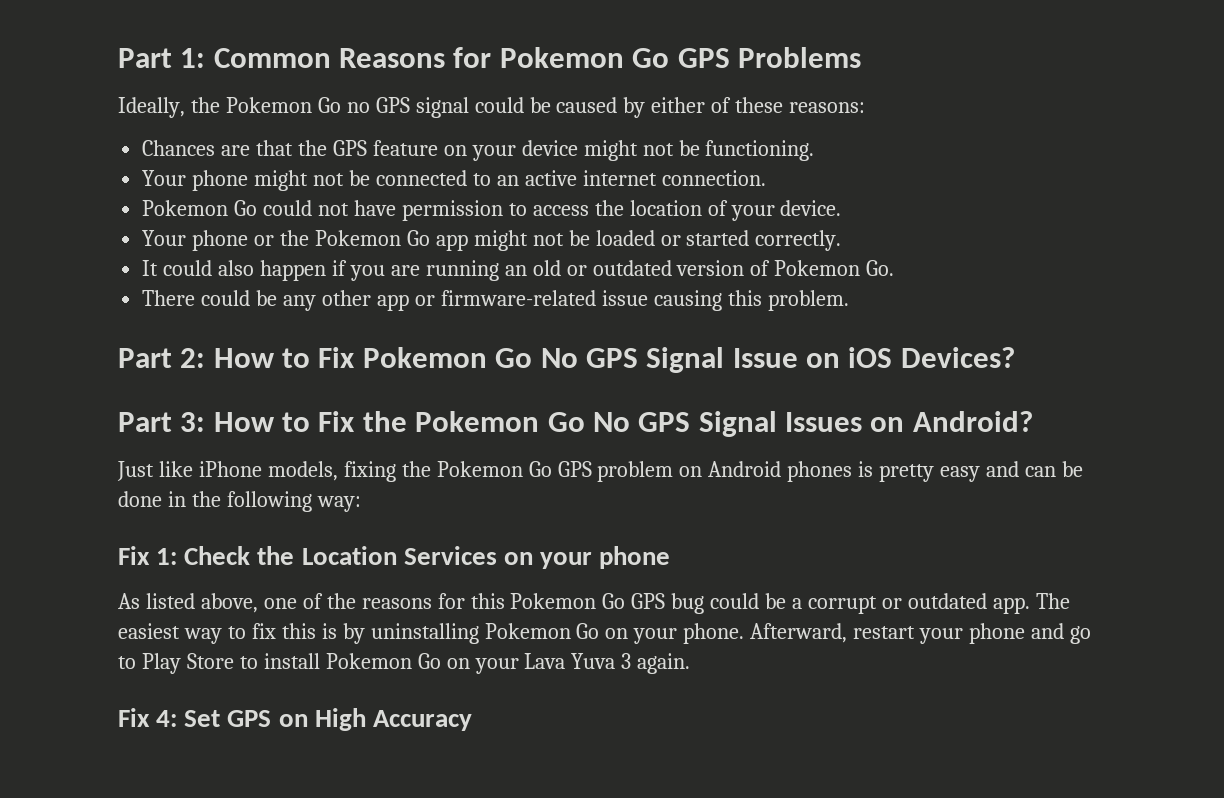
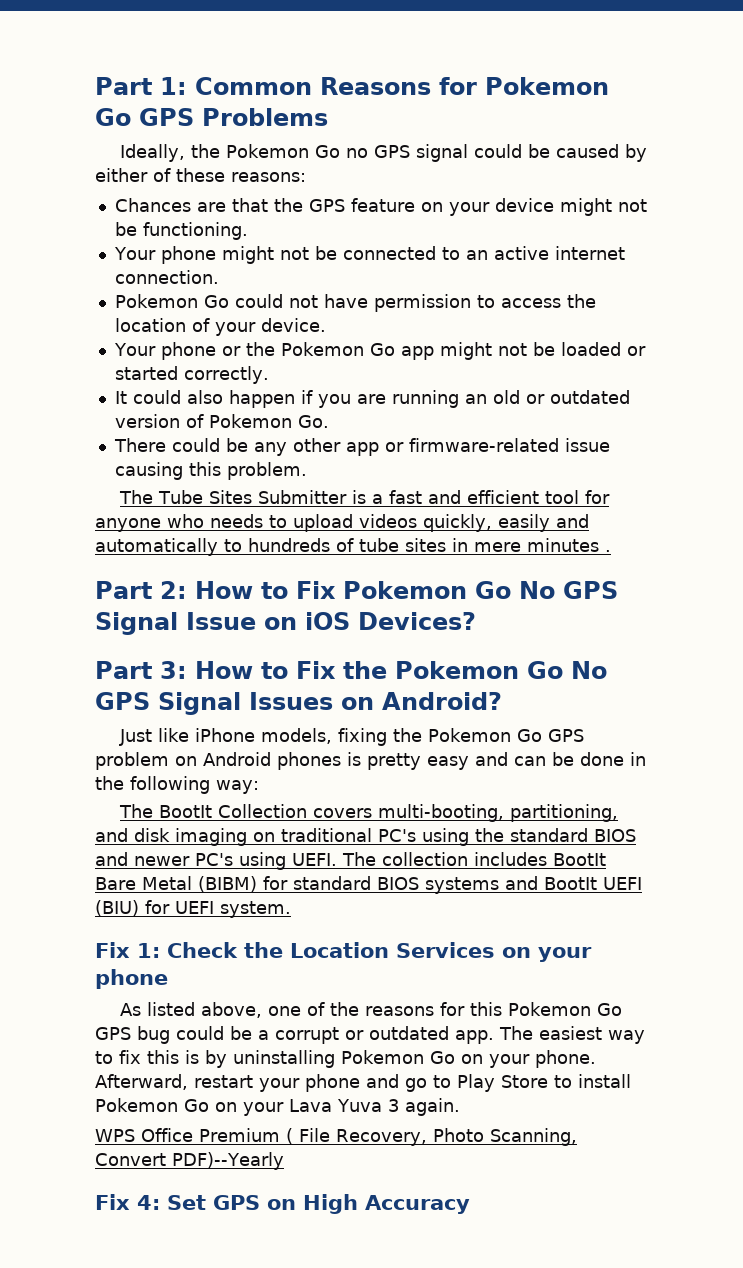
(849, 300) none -> [118,490,610,504] [95,514,589,532] [95,538,611,556] // The Tube Sites Submitter is a fast and efficient tool for anyone who needs to upload videos quickly, easily and automatically to hundreds of tube sites in mere minutes .
(361, 504) none -> [118,804,618,822] [95,828,636,846] [95,852,606,870] [95,876,642,894] [95,900,291,918] // The BootIt Collection covers multi-booting, partitioning, and disk imaging on traditional PC's using the standard BIOS and newer PC's using UEFI. The collection includes BootIt Bare Metal (BIBM) for standard BIOS systems and BootIt UEFI (BIU) for UEFI system.
(691, 663) none -> [95,1128,577,1146] [95,1152,284,1170] // WPS Office Premium ( File Recovery, Photo Scanning, Convert PDF)--Yearly

